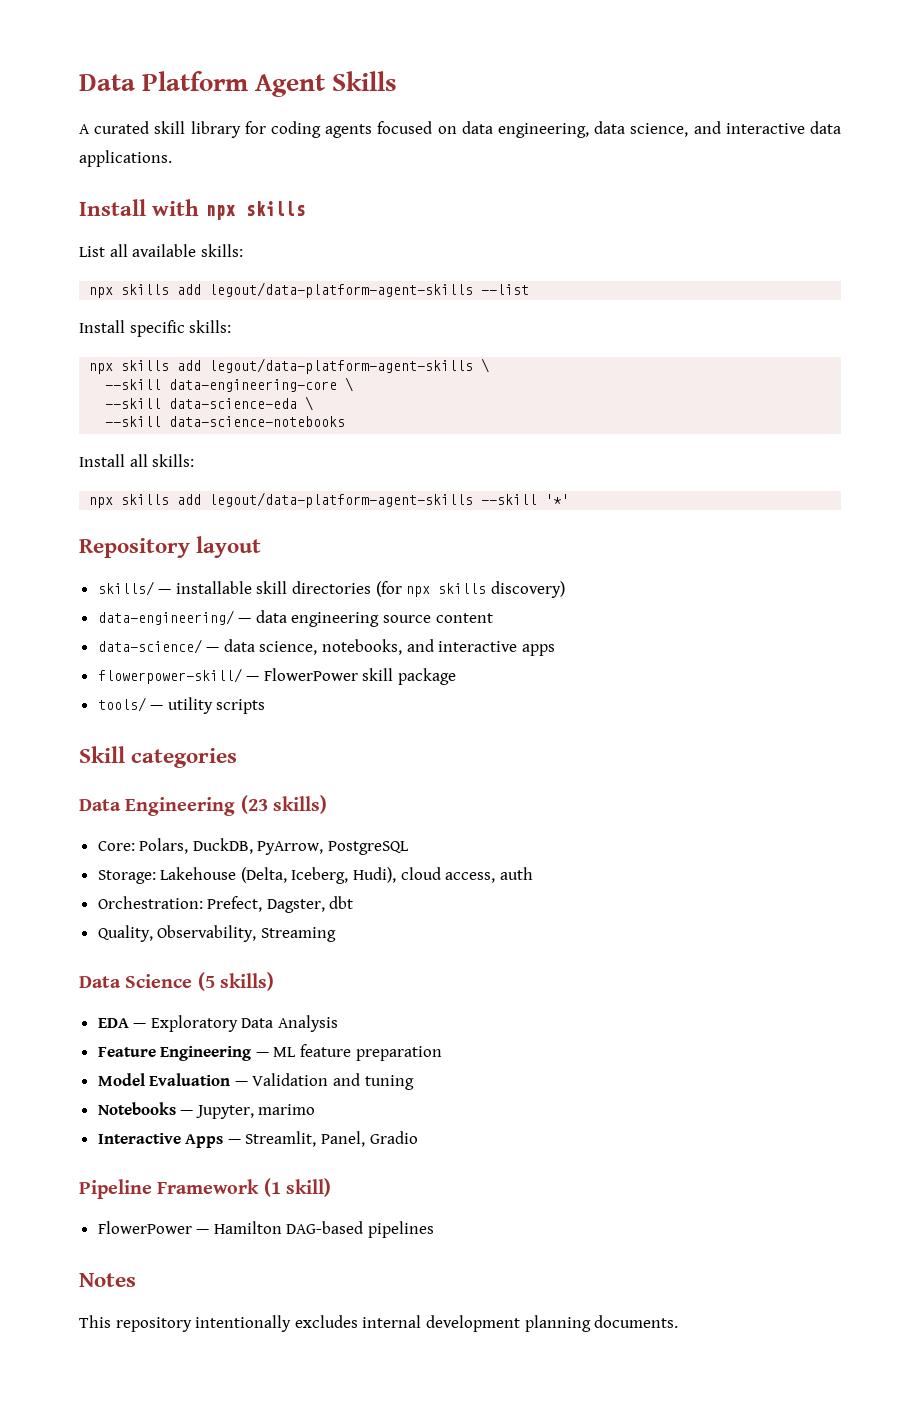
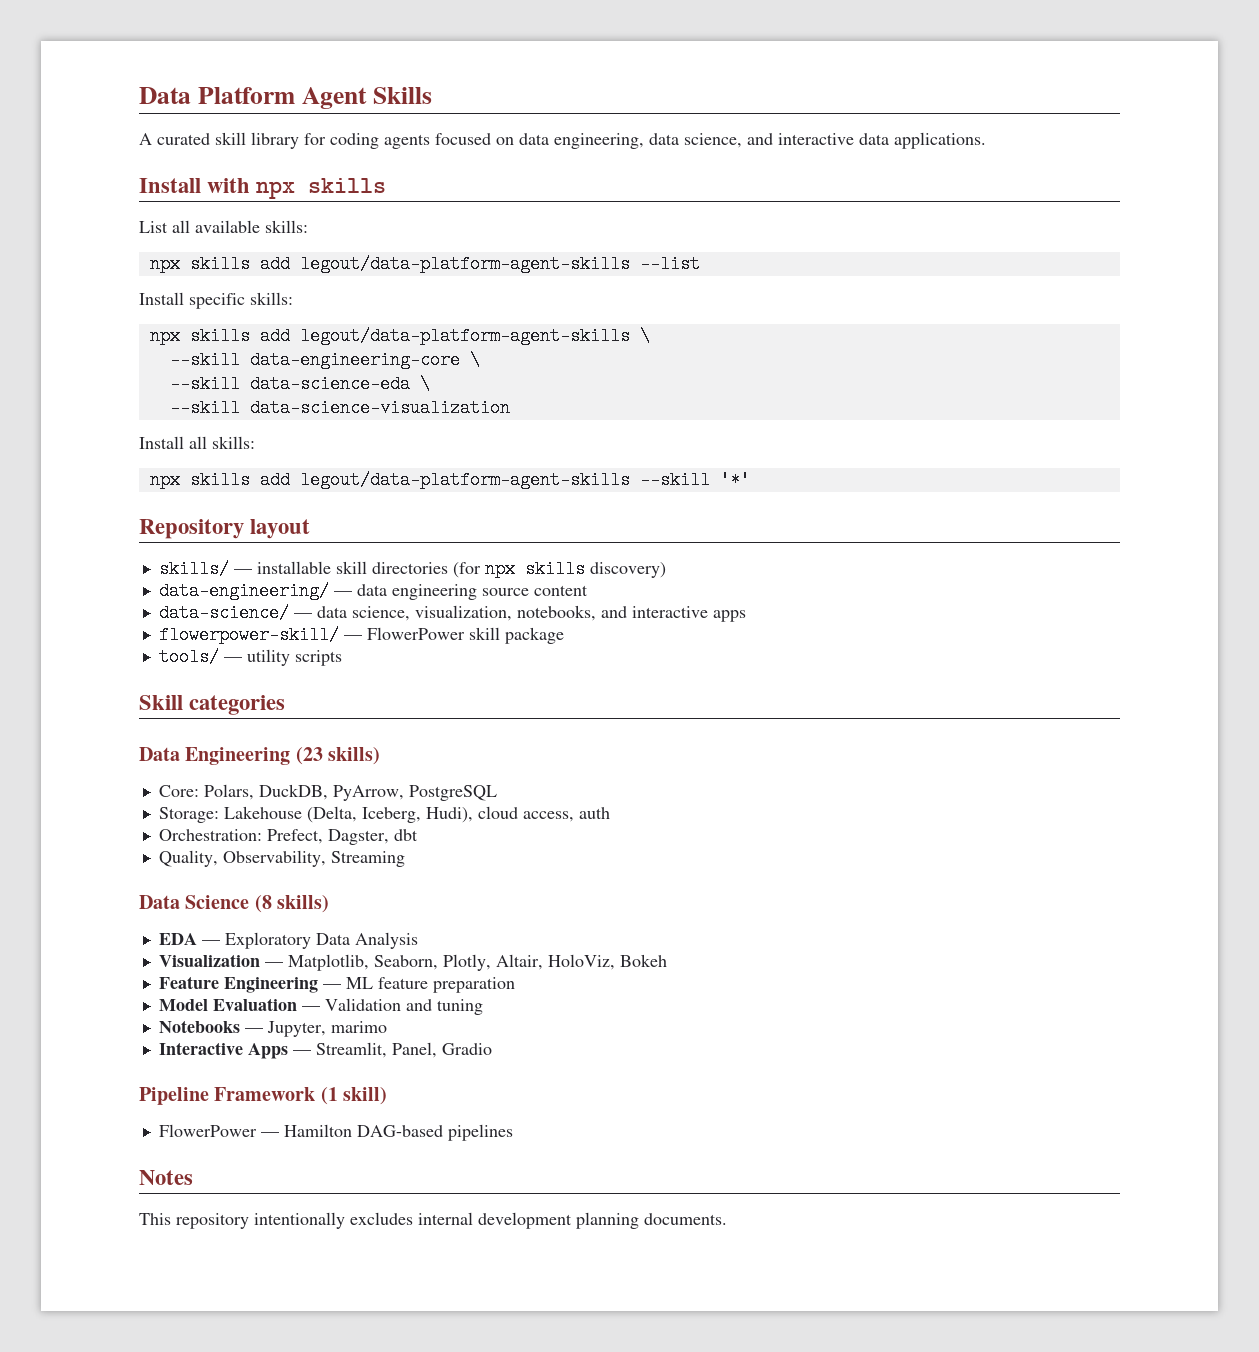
[169,416,346,427] data-science-notebooks -> [249,399,510,417] data-science-visualization
(318, 648) none -> [414,605,512,621] visualization,
[197,972,215,991] (5 -> [254,895,272,913] (8
(339, 1023) none -> [158,954,667,971] // Visualization — Matplotlib, Seaborn, Plotly, Altair, HoloViz, Bokeh

